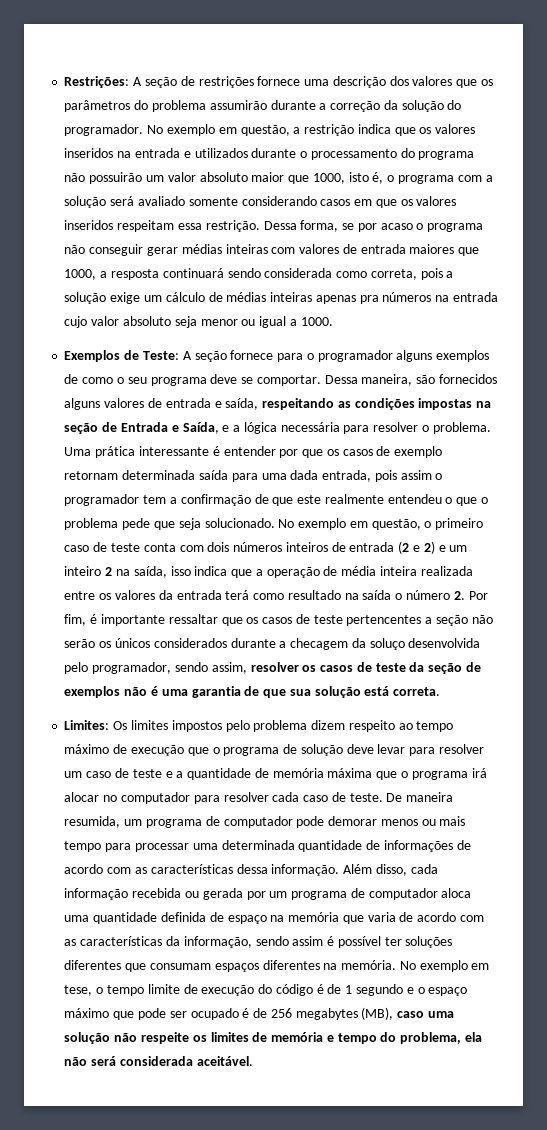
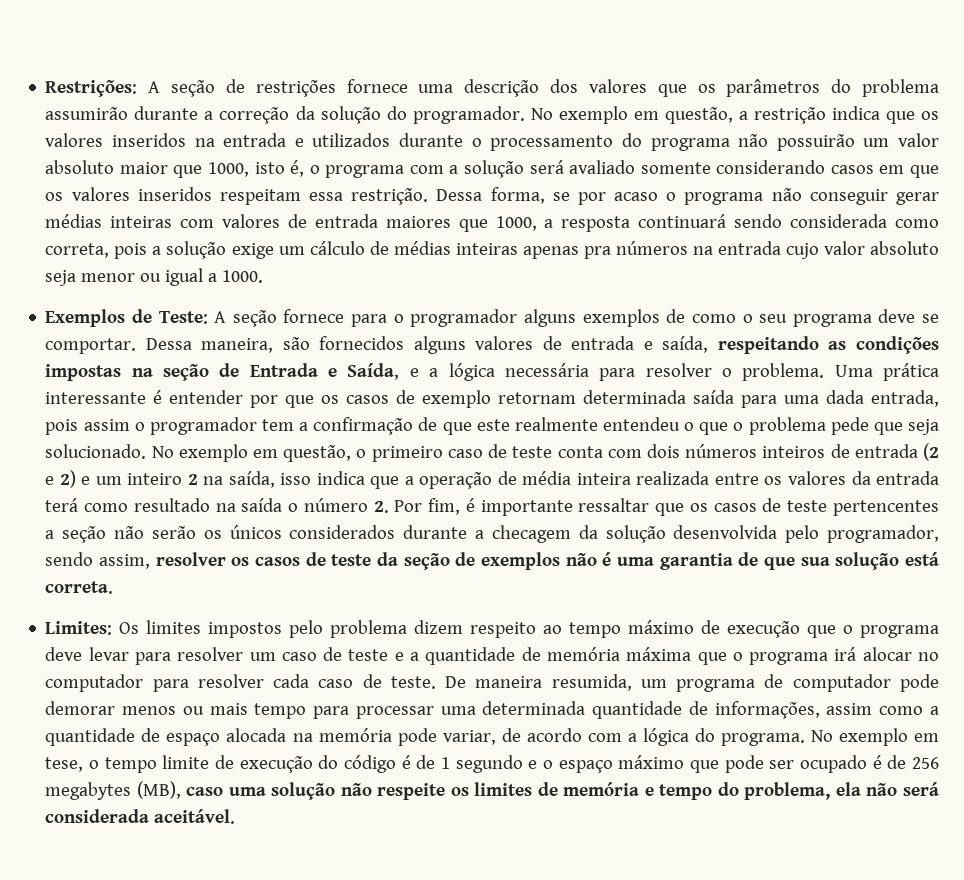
[369,638,405,650] soluço -> [605,525,666,543] solução
[283,744,343,756] de solução -> (940, 631) none
[383,840,471,852] [64,864,438,876] [64,888,472,900] [64,912,484,924] [64,936,453,948] [64,960,397,972] informações de acordo com as características dessa informação. Além disso, cada informação recebida ou gerada por um programa de computador aloca uma quantidade definida de espaço na memória que varia de acordo com as características da informação, sendo assim é possível ter soluções diferentes que consumam espaços diferentes na memória. -> [714,701,939,719] [45,728,805,746] informações, assim como a quantidade de espaço alocada na memória pode variar, de acordo com a lógica do programa.

